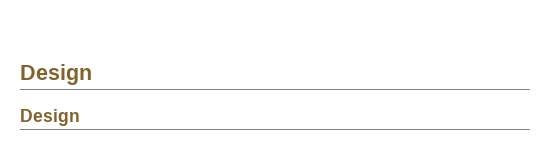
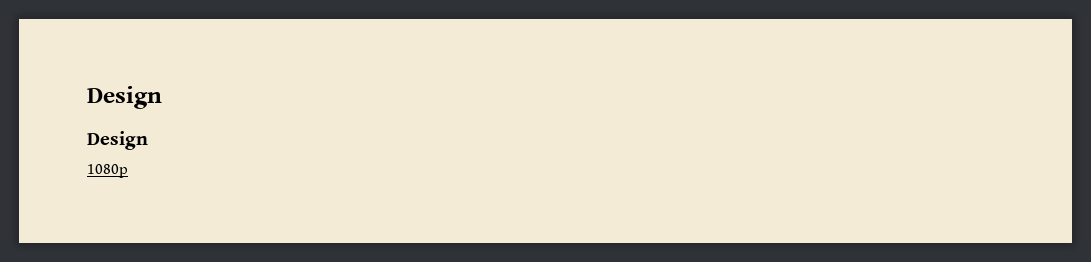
(80, 117) none -> [87,164,128,178] // 1080p

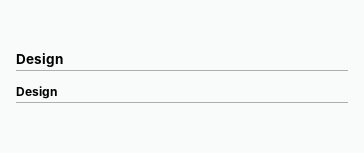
[87,164,128,178] // 1080p -> (57, 92) none

